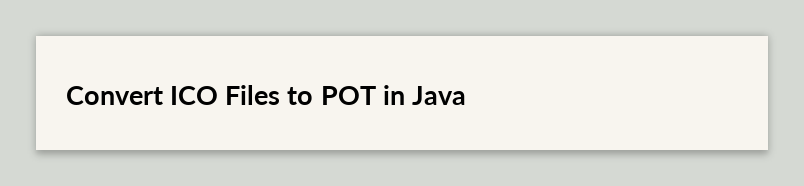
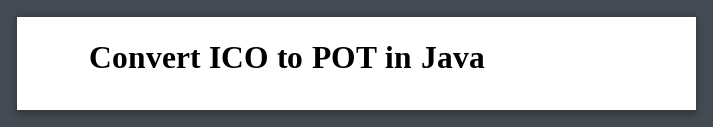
[225,85,281,105] Files -> (269, 57) none

